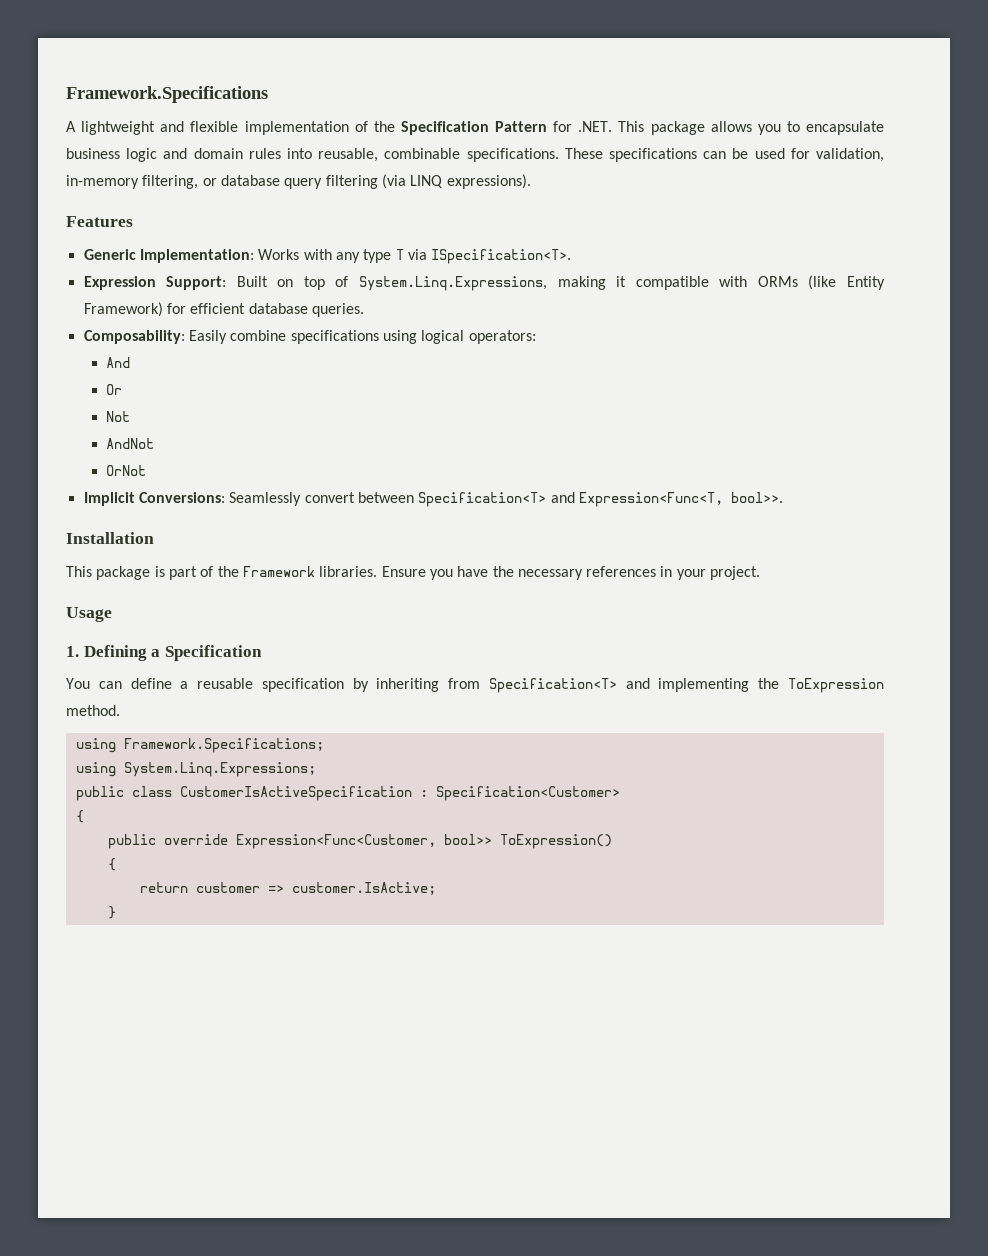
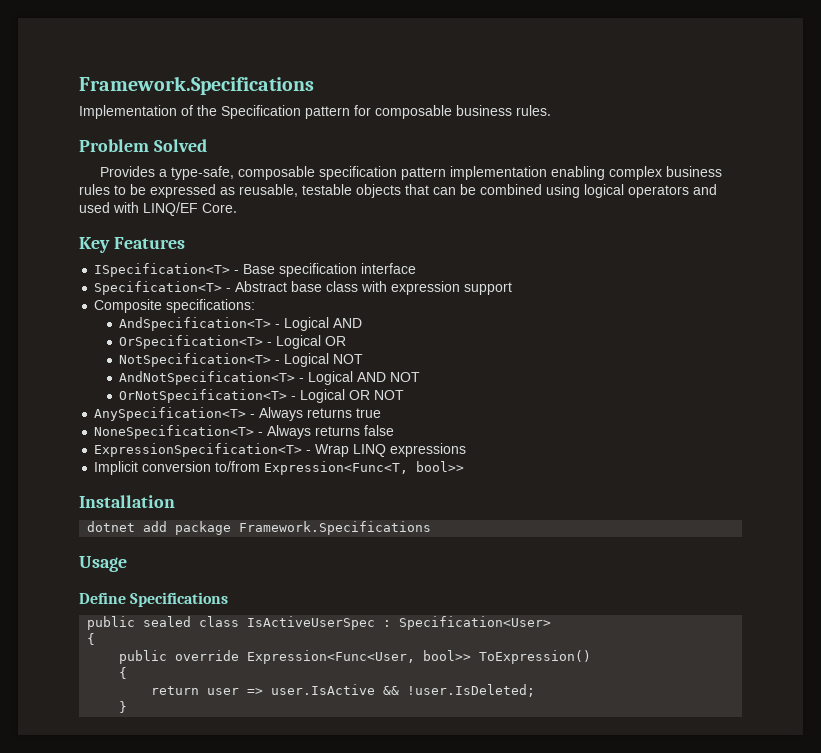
[66,86,268,103] [66,121,884,135] [66,148,885,162] [66,174,531,189] [66,216,133,227] [83,249,572,264] [83,275,886,291] [83,302,364,317] [83,330,536,344] [106,357,131,368] [106,384,123,395] [106,411,131,422] [106,438,155,449] [106,465,147,476] [83,492,783,507] [66,532,154,544] [66,566,761,580] [66,607,112,622] [66,645,262,661] [66,678,884,693] [66,705,120,716] [75,738,324,753] [75,762,316,777] [75,786,620,801] Framework.Specifications // A lightweight and flexible implementation of the Specification Pattern for .NET. This package allows you to encapsulate business logic and domain rules into reusable, combinable specifications. These specifications can be used for validation, in-memory filtering, or database query filtering (via LINQ expressions). // Features // Generic Implementation: Works with any type T via ISpecification<T>. // Expression Support: Built on top of System.Linq.Expressions, making it compatible with ORMs (like Entity Framework) for efficient database queries. // Composability: Easily combine specifications using logical operators: // And // Or // Not // AndNot // OrNot // Implicit Conversions: Seamlessly convert between Specification<T> and Expression<Func<T, bool>>. // Installation // This package is part of the Framework libraries. Ensure you have the necessary references in your project. // Usage // 1. Defining a Specification // You can define a reusable specification by inheriting from Specification<T> and implementing the ToExpression method. // using Framework.Specifications; // using System.Linq.Expressions; // public class CustomerIsActiveSpecification : Specification<Customer> -> [79,76,314,95] [79,105,551,119] [79,139,207,152] [100,166,723,180] [79,184,717,198] [79,202,237,216] [79,237,185,253] [94,263,417,277] [94,281,513,295] [94,299,256,313] [119,317,363,331] [119,335,347,349] [119,353,364,367] [119,371,421,385] [119,389,405,403] [94,407,382,421] [94,425,395,439] [94,443,467,457] [94,461,465,475] [79,495,175,508] [87,521,432,535] [79,556,127,572] [79,592,229,607] [87,616,552,630] Framework.Specifications // Implementation of the Specification pattern for composable business rules. // Problem Solved // Provides a type-safe, composable specification pattern implementation enabling complex business rules to be expressed as reusable, testable objects that can be combined using logical operators and used with LINQ/EF Core. // Key Features // ISpecification<T> - Base specification interface // Specification<T> - Abstract base class with expression support // Composite specifications: // AndSpecification<T> - Logical AND // OrSpecification<T> - Logical OR // NotSpecification<T> - Logical NOT // AndNotSpecification<T> - Logical AND NOT // OrNotSpecification<T> - Logical OR NOT // AnySpecification<T> - Always returns true // NoneSpecification<T> - Always returns false // ExpressionSpecification<T> - Wrap LINQ expressions // Implicit conversion to/from Expression<Func<T, bool>> // Installation // dotnet add package Framework.Specifications // Usage // Define Specifications // public sealed class IsActiveUserSpec : Specification<User>
[235,834,436,849] Expression<Func<Customer, -> [247,650,416,664] Expression<Func<User,
[195,882,436,895] customer => customer.IsActive; -> [207,684,536,697] user => user.IsActive && !user.IsDeleted;

